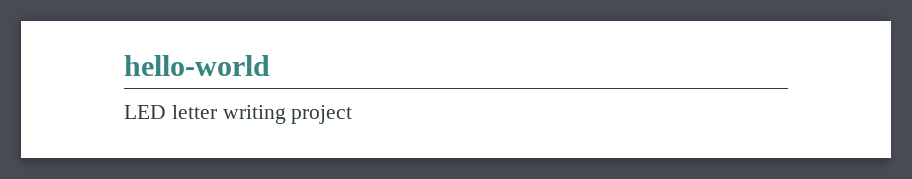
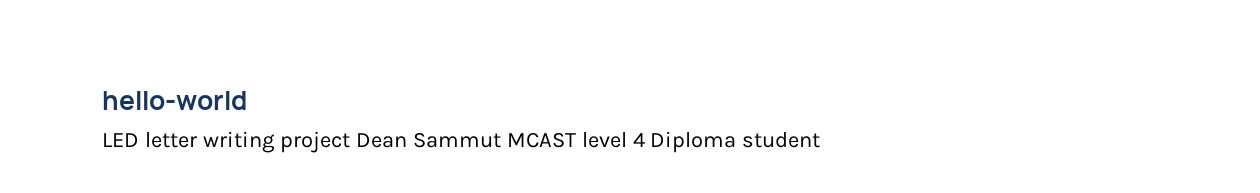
(353, 114) none -> [355,131,821,153] Dean Sammut MCAST level 4 Diploma student

